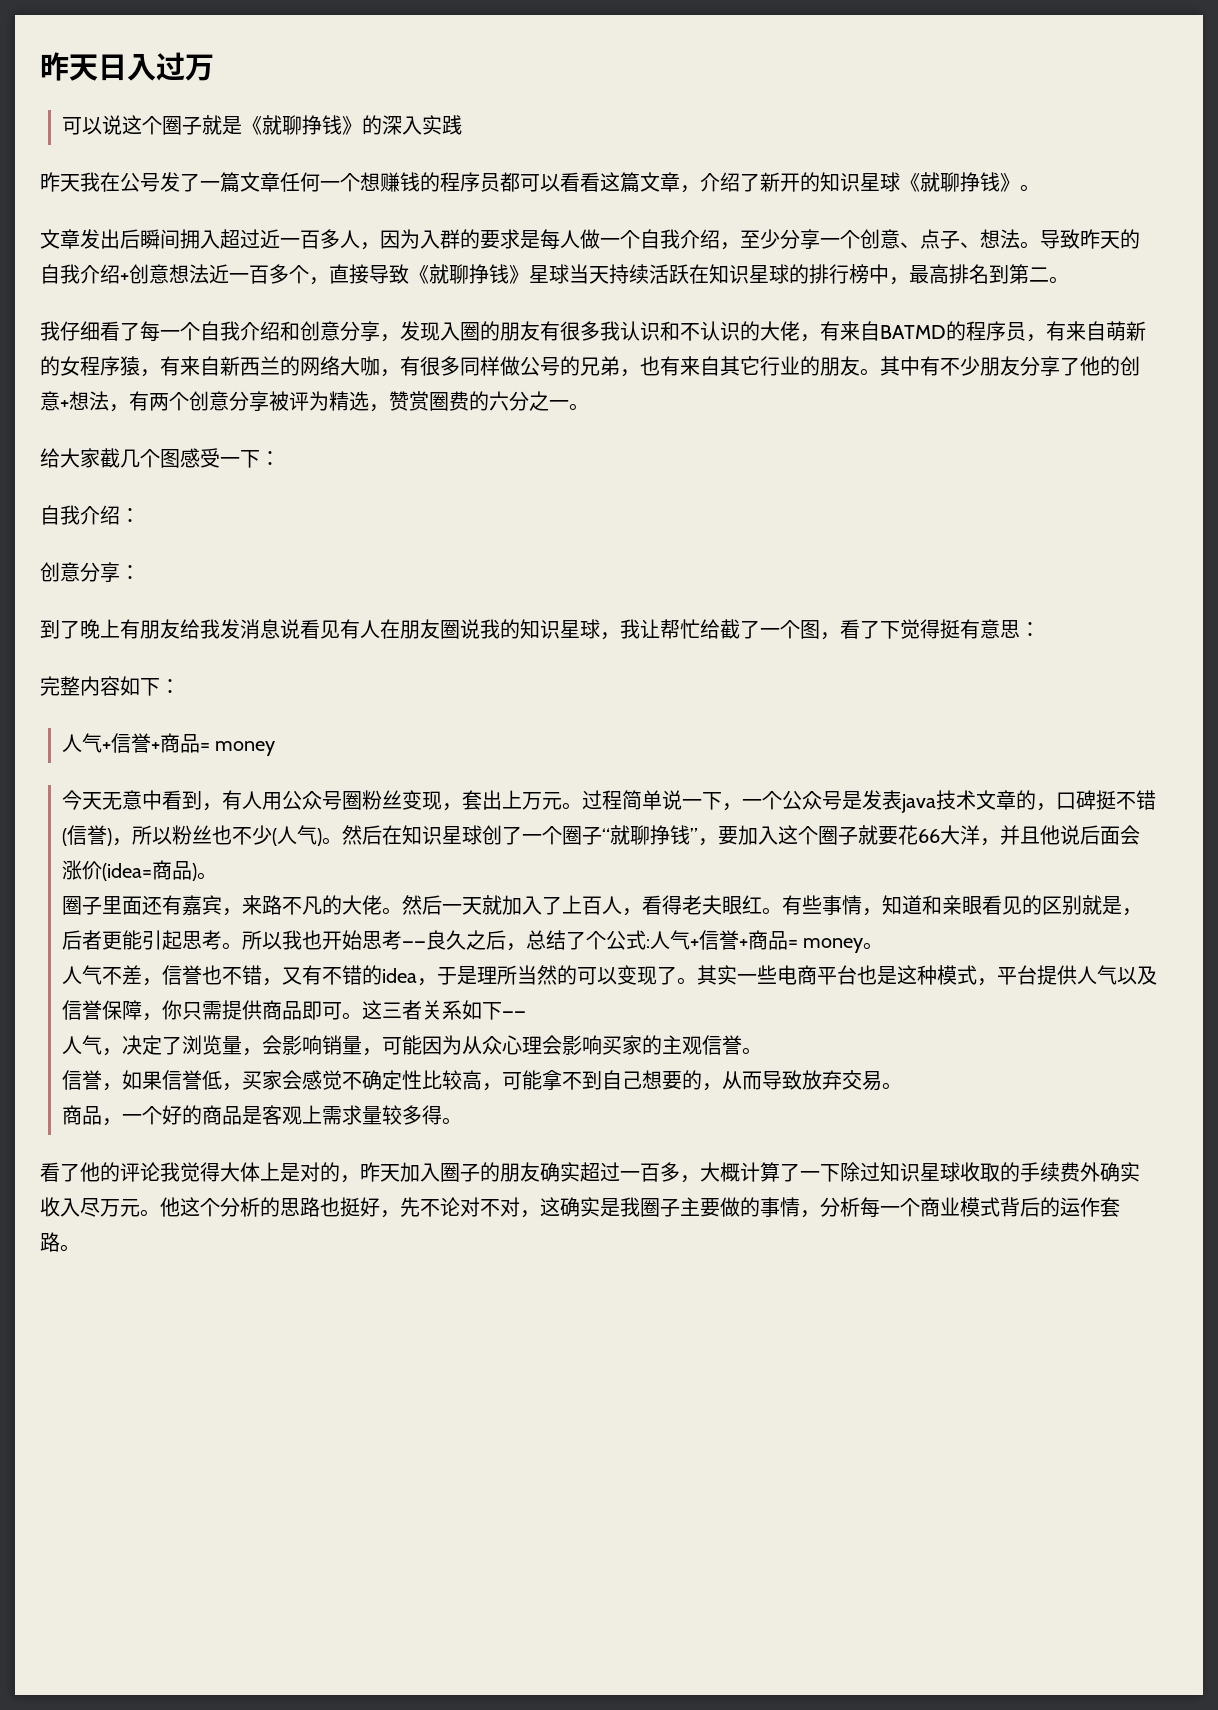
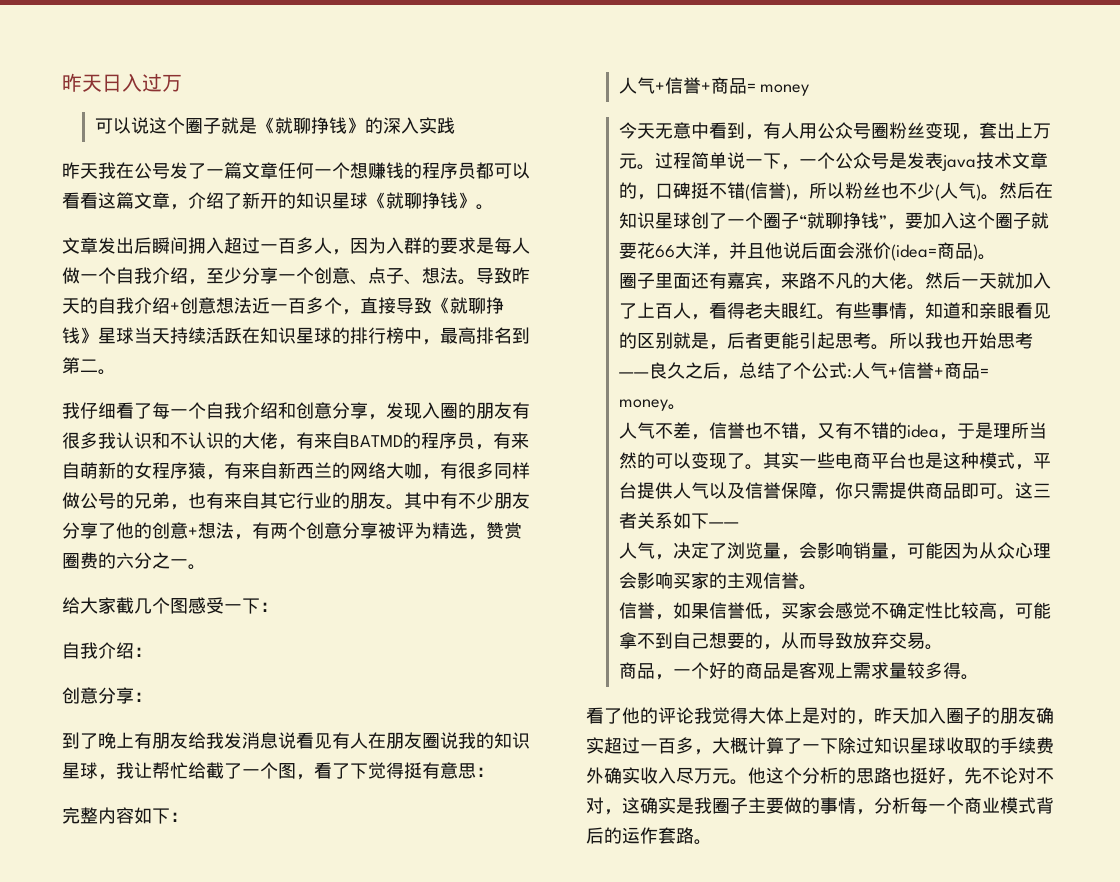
[260,229,280,249] 近 -> (260, 245) none

